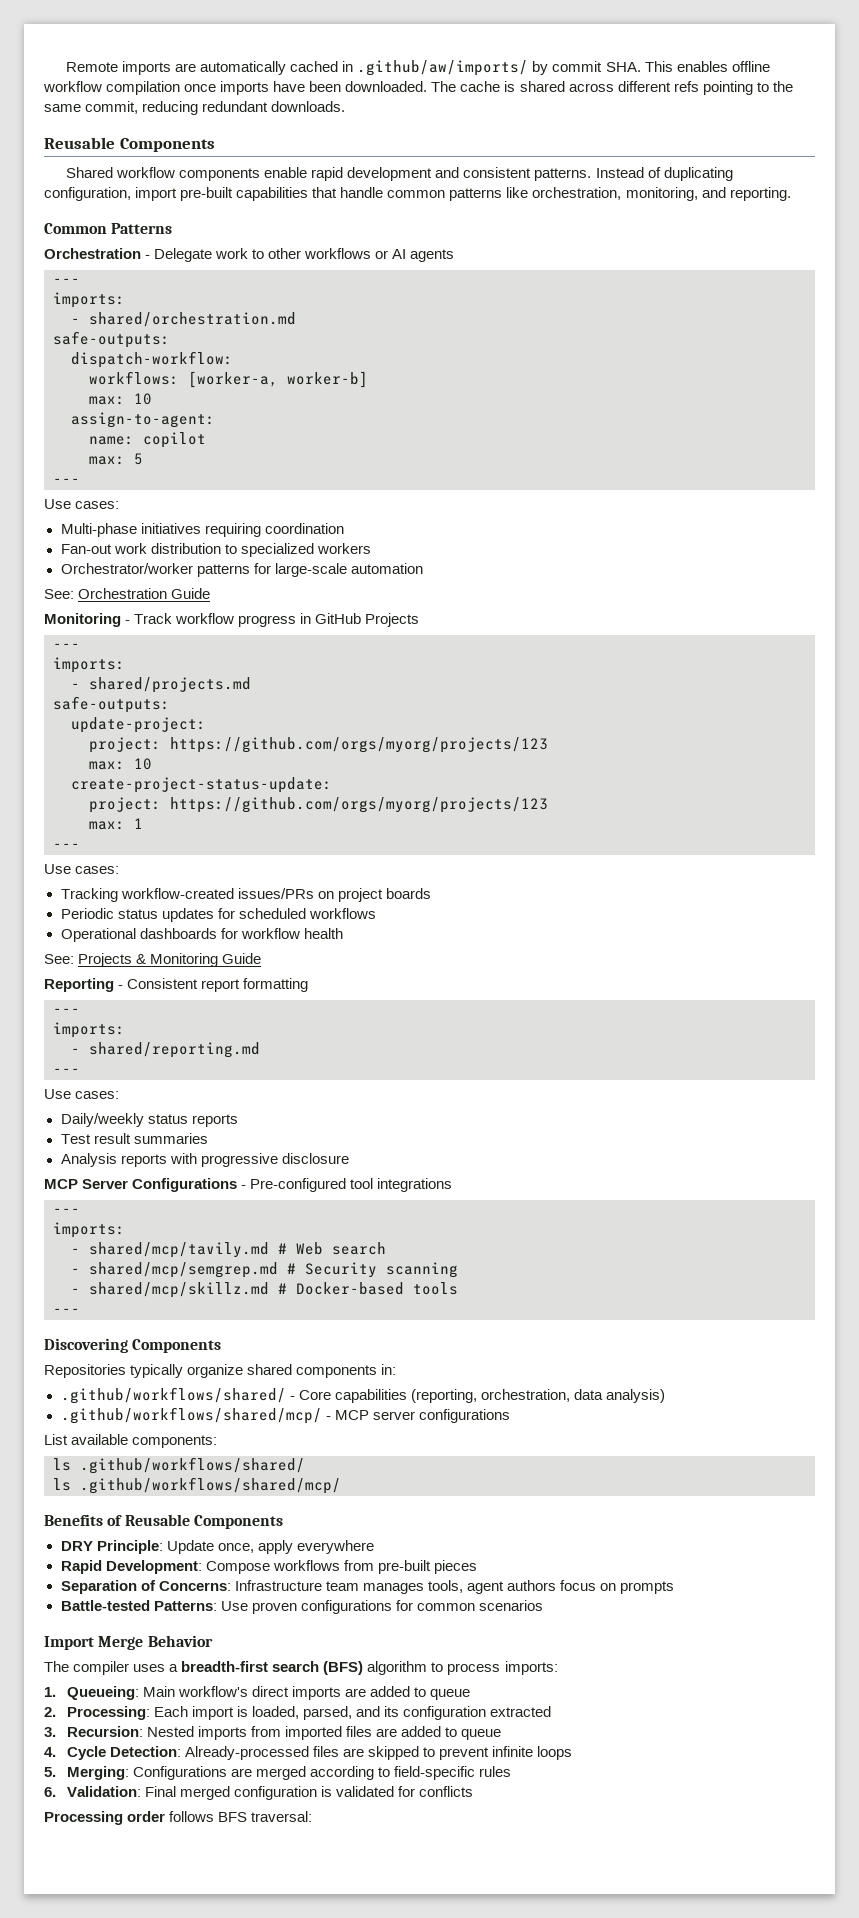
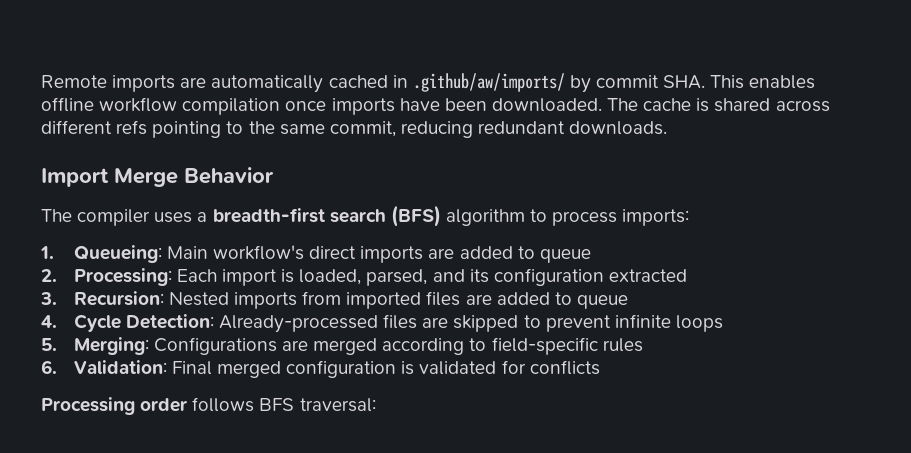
[44,137,215,152] [66,167,733,181] [44,187,791,201] [44,223,173,234] [44,248,455,262] [53,278,80,284] [53,292,125,308] [71,312,296,327] [53,331,170,348] [71,351,233,368] [89,371,368,388] [89,393,152,405] [71,412,215,428] [89,432,206,448] [89,453,143,465] [53,478,80,484] [44,499,120,509] [60,523,344,537] [60,543,371,557] [60,563,423,577] [44,588,211,599] [44,613,420,627] [53,643,80,649] [53,657,125,673] [71,677,251,693] [53,696,170,713] [71,717,206,733] [89,737,548,753] [89,758,152,770] [71,777,332,793] [89,797,548,813] [89,818,143,830] [53,843,80,849] [44,864,120,874] [60,888,431,902] [60,908,376,922] [60,928,343,942] [44,953,262,967] [44,978,309,992] [53,1008,80,1014] [53,1022,125,1038] [71,1042,260,1058] [53,1068,80,1074] [44,1089,120,1099] [60,1113,238,1127] [60,1133,208,1144] [60,1153,349,1167] [44,1178,453,1192] [53,1208,80,1214] [53,1222,125,1238] [71,1242,386,1258] [71,1262,458,1278] [71,1282,458,1298] [53,1308,80,1314] [44,1338,222,1353] [44,1364,397,1378] [60,1387,665,1404] [60,1407,510,1424] [44,1434,218,1448] [53,1457,305,1474] [53,1477,341,1494] [44,1514,283,1529] [60,1540,374,1554] [60,1560,477,1574] [60,1580,675,1594] [60,1600,543,1614] // Reusable Components // Shared workflow components enable rapid development and consistent patterns. Instead of duplicating configuration, import pre-built capabilities that handle common patterns like orchestration, monitoring, and reporting. // Common Patterns // Orchestration - Delegate work to other workflows or AI agents // --- // imports: // - shared/orchestration.md // safe-outputs: // dispatch-workflow: // workflows: [worker-a, worker-b] // max: 10 // assign-to-agent: // name: copilot // max: 5 // --- // Use cases: // Multi-phase initiatives requiring coordination // Fan-out work distribution to specialized workers // Orchestrator/worker patterns for large-scale automation // See: Orchestration Guide // Monitoring - Track workflow progress in GitHub Projects // --- // imports: // - shared/projects.md // safe-outputs: // update-project: // project: https://github.com/orgs/myorg/projects/123 // max: 10 // create-project-status-update: // project: https://github.com/orgs/myorg/projects/123 // max: 1 // --- // Use cases: // Tracking workflow-created issues/PRs on project boards // Periodic status updates for scheduled workflows // Operational dashboards for workflow health // See: Projects & Monitoring Guide // Reporting - Consistent report formatting // --- // imports: // - shared/reporting.md // --- // Use cases: // Daily/weekly status reports // Test result summaries // Analysis reports with progressive disclosure // MCP Server Configurations - Pre-configured tool integrations // --- // imports: // - shared/mcp/tavily.md # Web search // - shared/mcp/semgrep.md # Security scanning // - shared/mcp/skillz.md # Docker-based tools // --- // Discovering Components // Repositories typically organize shared components in: // .github/workflows/shared/ - Core capabilities (reporting, orchestration, data analysis) // .github/workflows/shared/mcp/ - MCP server configurations // List available components: // ls .github/workflows/shared/ // ls .github/workflows/shared/mcp/ // Benefits of Reusable Components // DRY Principle: Update once, apply everywhere // Rapid Development: Compose workflows from pre-built pieces // Separation of Concerns: Infrastructure team manages tools, agent authors focus on prompts // Battle-tested Patterns: Use proven configurations for common scenarios -> (668, 128) none

